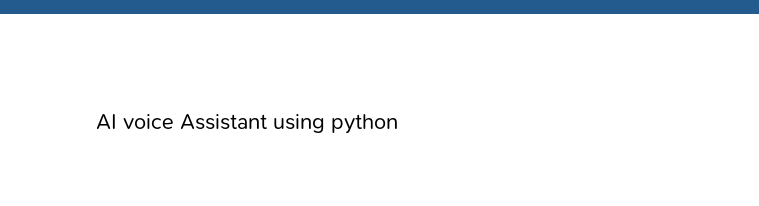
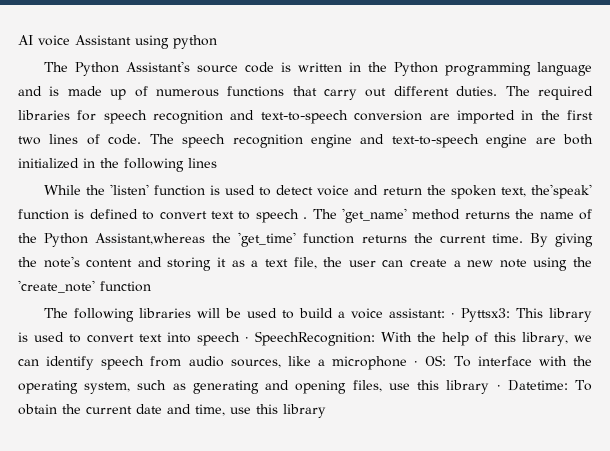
(398, 124) none -> [43,61,592,76] [18,86,593,100] [18,110,594,124] [18,134,593,148] [18,158,217,172] [43,184,592,199] [18,208,592,223] [18,232,593,247] [18,256,592,271] [18,280,151,293] [43,308,592,322] [18,331,592,346] [18,355,592,370] [18,380,593,394] [18,404,326,418] // The Python Assistant's source code is written in the Python programming language and is made up of numerous functions that carry out different duties. The required libraries for speech recognition and text-to-speech conversion are imported in the first two lines of code. The speech recognition engine and text-to-speech engine are both initialized in the following lines // While the 'listen' function is used to detect voice and return the spoken text, the'speak' function is defined to convert text to speech . The 'get_name' method returns the name of the Python Assistant,whereas the 'get_time' function returns the current time. By giving the note's content and storing it as a text file, the user can create a new note using the 'create_note' function // The following libraries will be used to build a voice assistant: · Pyttsx3: This library is used to convert text into speech · SpeechRecognition: With the help of this library, we can identify speech from audio sources, like a microphone · OS: To interface with the operating system, such as generating and opening files, use this library · Datetime: To obtain the current date and time, use this library

